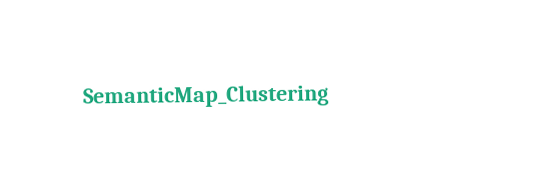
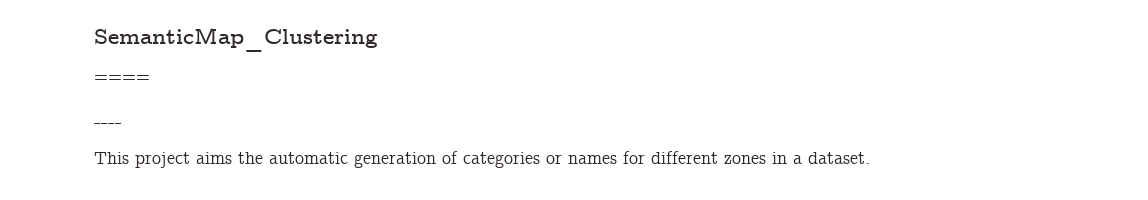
(329, 96) none -> [94,75,150,82] [94,123,122,128] [94,151,870,168] // ==== // ---- // This project aims the automatic generation of categories or names for different zones in a dataset.

